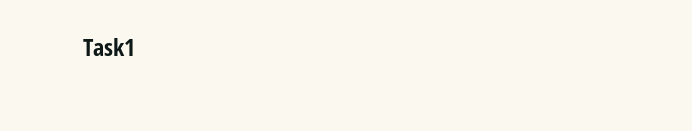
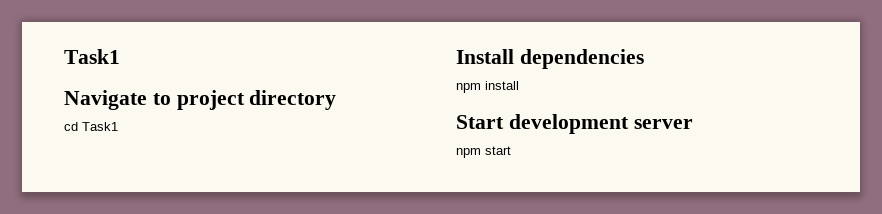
[83,38,135,56] Task1 -> [64,49,120,64] [64,90,337,110] [64,122,118,131] [456,49,644,69] [456,81,519,93] [456,114,693,134] [456,146,511,158] Task1 // Navigate to project directory // cd Task1 // Install dependencies // npm install // Start development server // npm start

